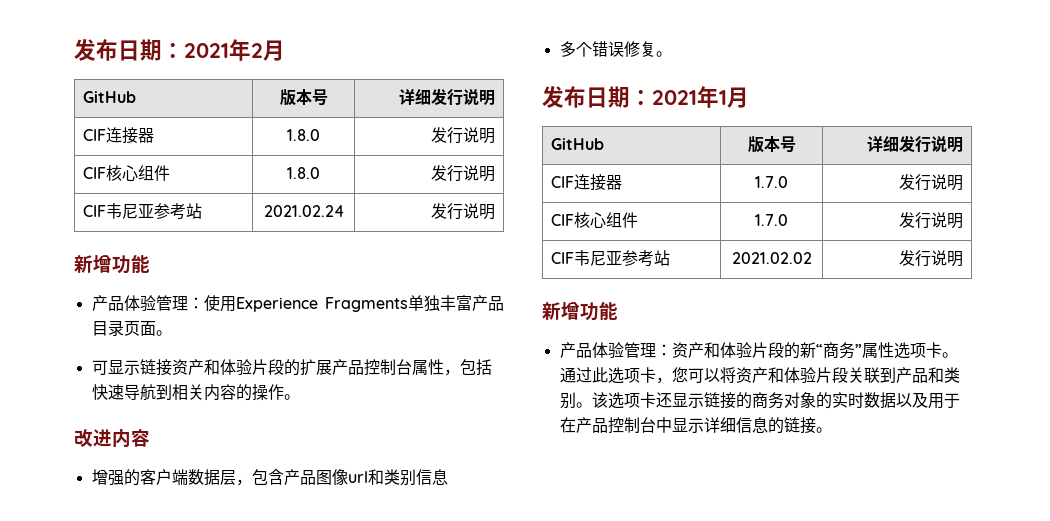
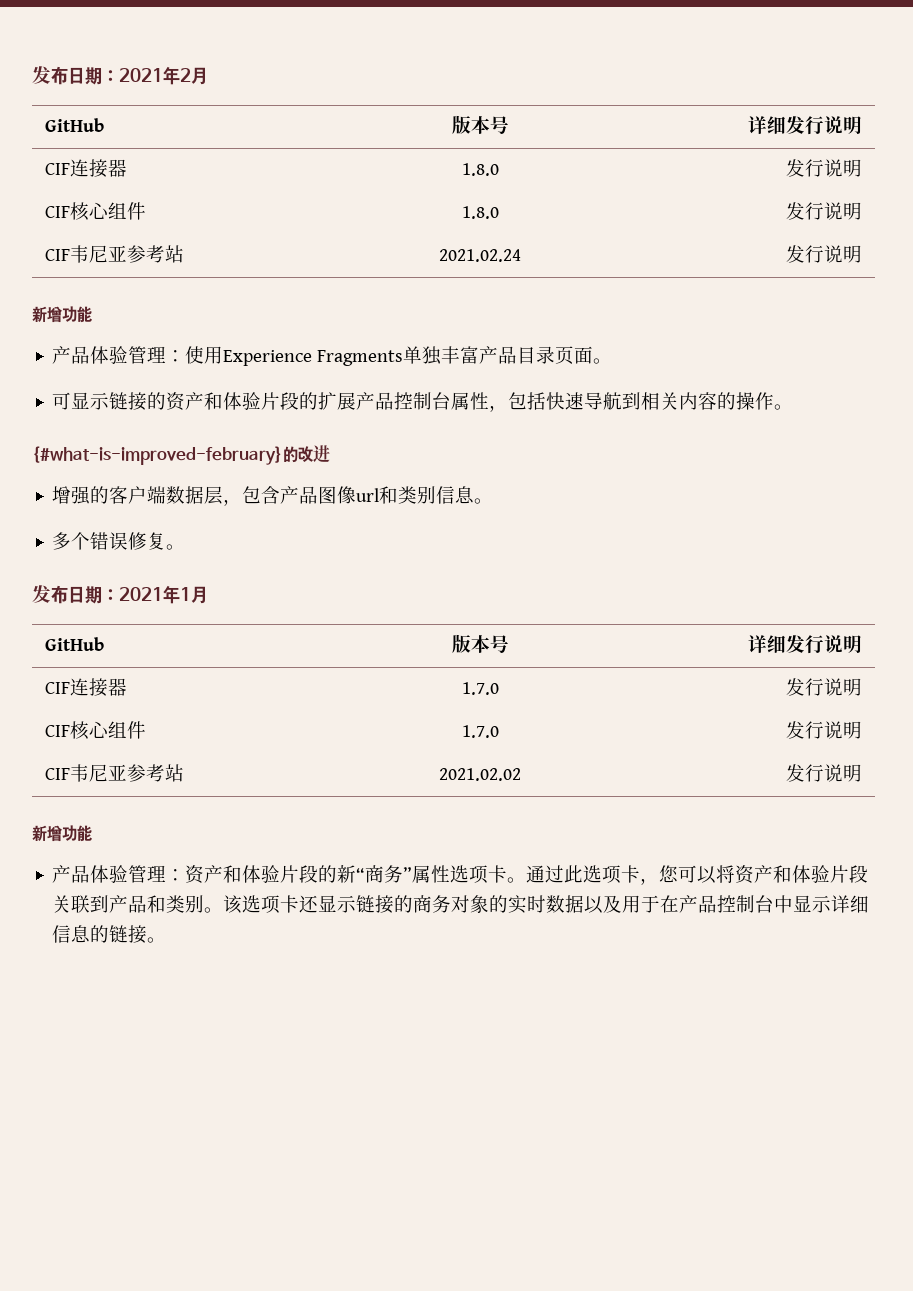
(172, 367) none -> [147,392,167,410] 的
(300, 397) none -> [32,446,298,465] {#what-is-improved-february}的
[112,429,150,448] 内容 -> (330, 454) none
(448, 477) none -> [474,498,494,504] 。

